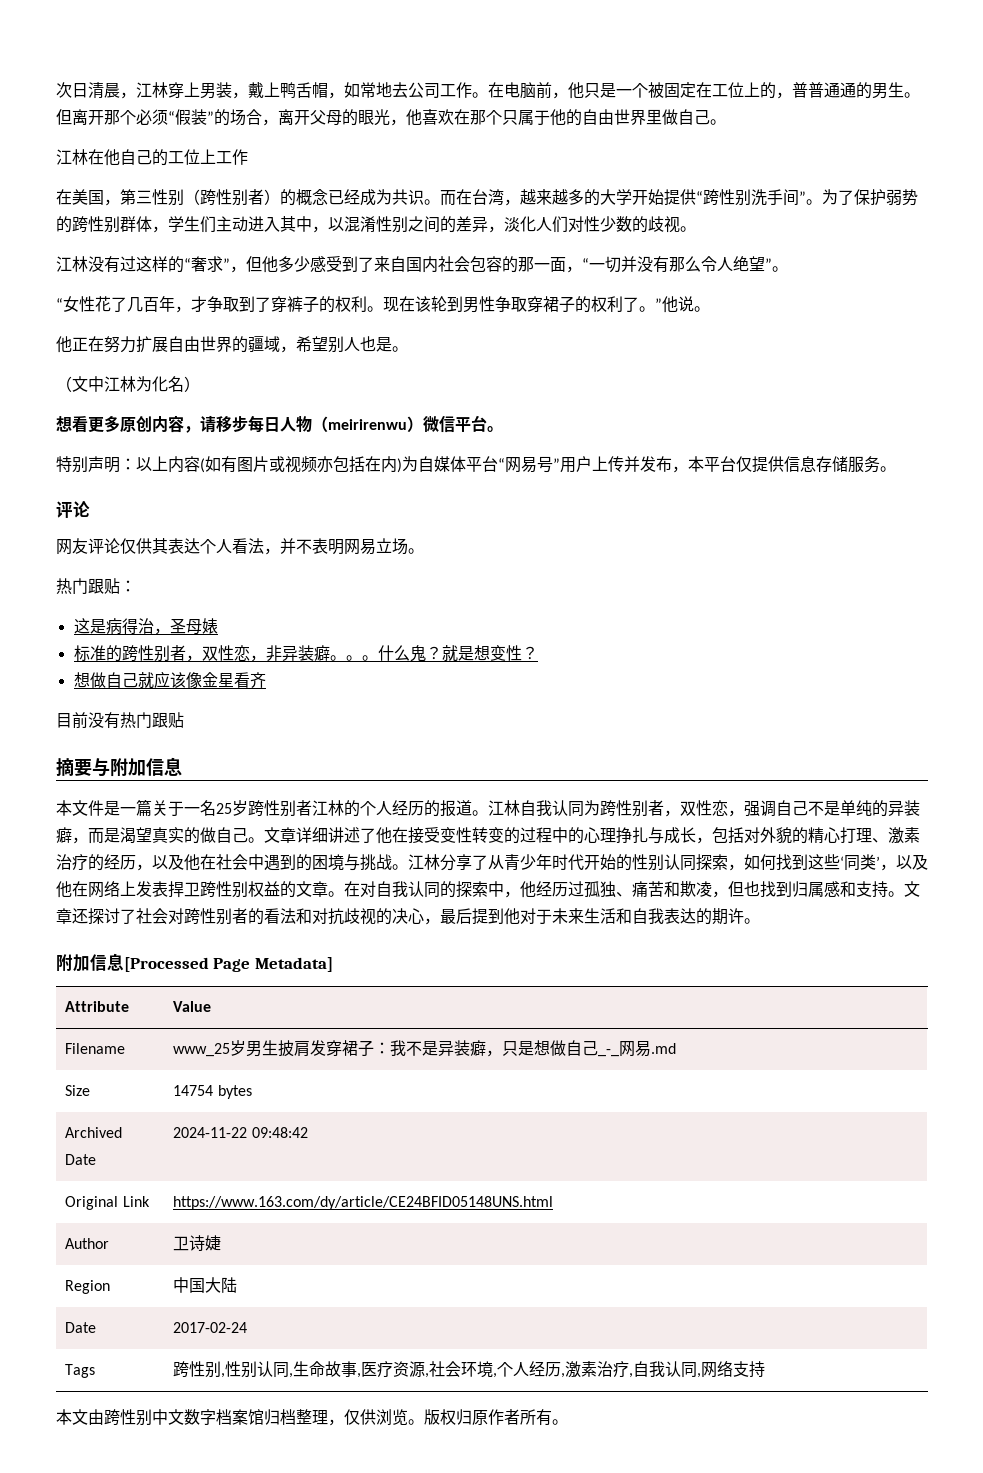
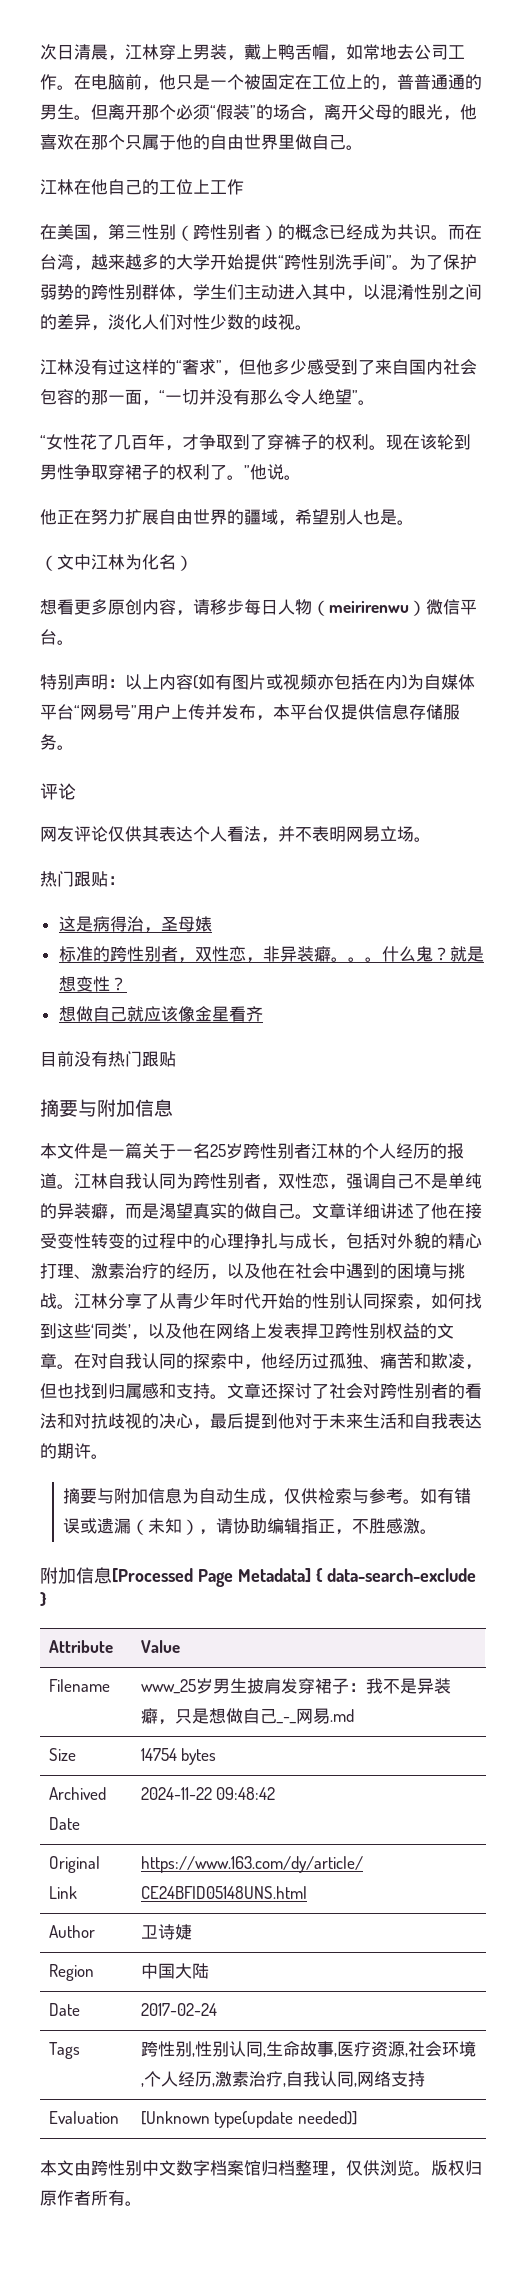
(760, 921) none -> [63,1488,472,1505] [63,1518,438,1535] // 摘要与附加信息为自动生成，仅供检索与参考。如有错误或遗漏（未知），请协助编辑指正，不胜感激。
(333, 964) none -> [315,1568,477,1582] [40,1592,47,1606] { data-search-exclude }
(766, 1369) none -> [48,2111,119,2124] [140,2111,357,2128] // Evaluation | [Unknown type(update needed)]

